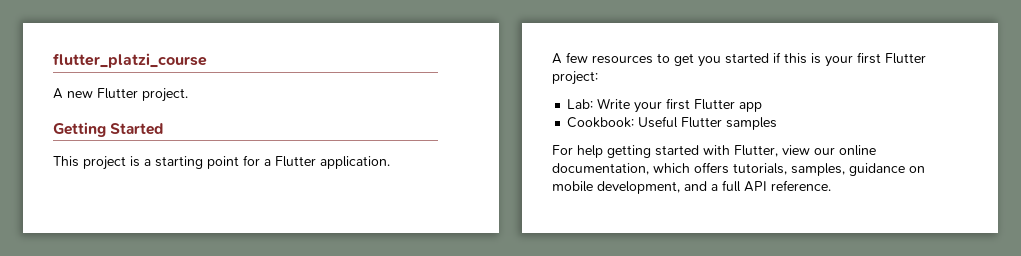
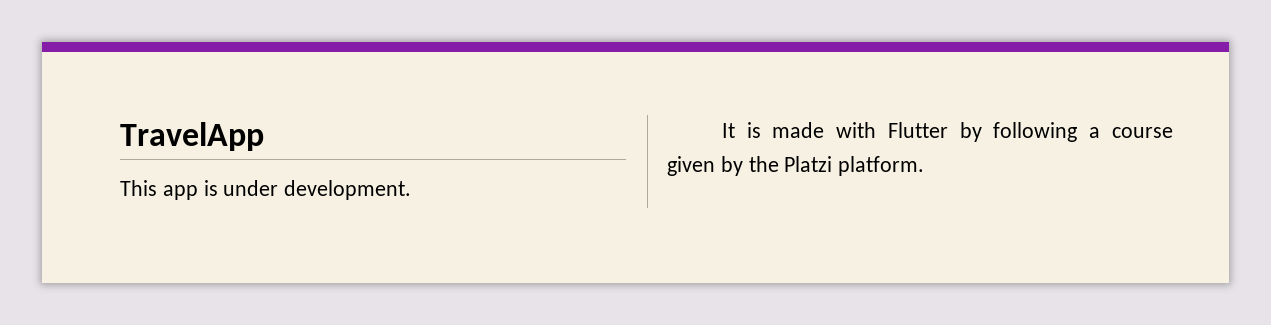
[53,53,207,68] [53,88,188,102] [53,122,164,137] [53,155,390,170] [552,52,926,67] [552,71,598,85] [567,98,763,113] [567,116,778,130] [552,145,876,158] [552,162,925,176] [552,180,831,194] flutter_platzi_course // A new Flutter project. // Getting Started // This project is a starting point for a Flutter application. // A few resources to get you started if this is your first Flutter project: // Lab: Write your first Flutter app // Cookbook: Useful Flutter samples // For help getting started with Flutter, view our online documentation, which offers tutorials, samples, guidance on mobile development, and a full API reference. -> [120,122,264,151] [120,180,412,200] [721,122,1173,142] [667,156,925,176] TravelApp // This app is under development. // It is made with Flutter by following a course given by the Platzi platform.

